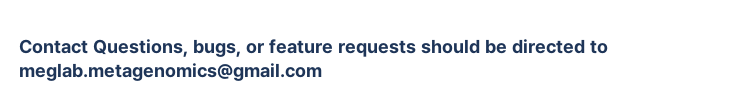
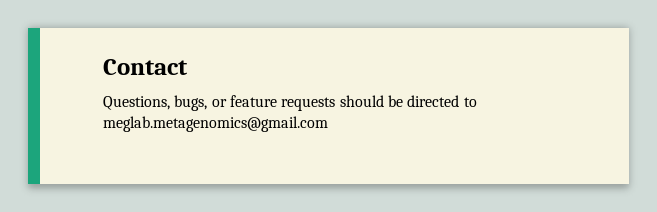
(88, 46) none -> (188, 67) //

